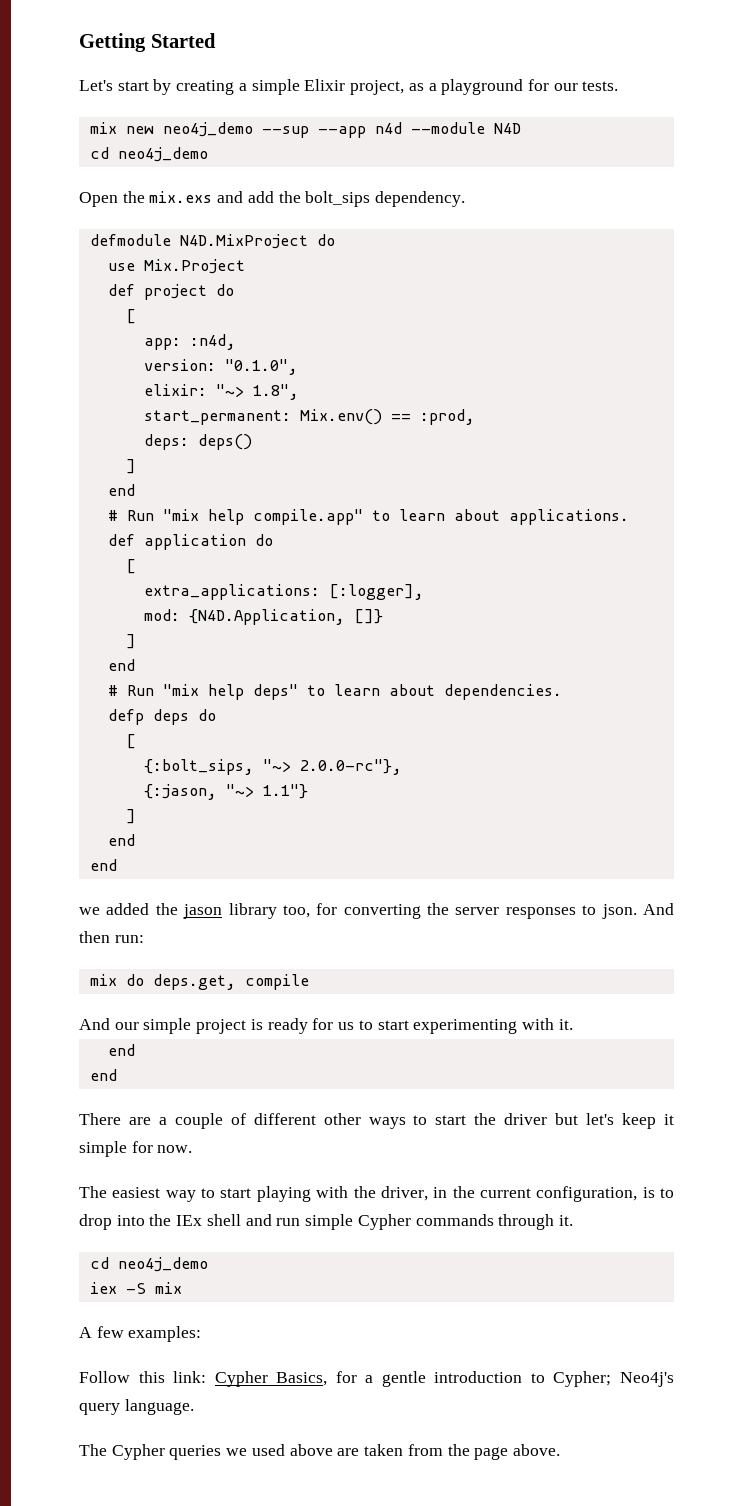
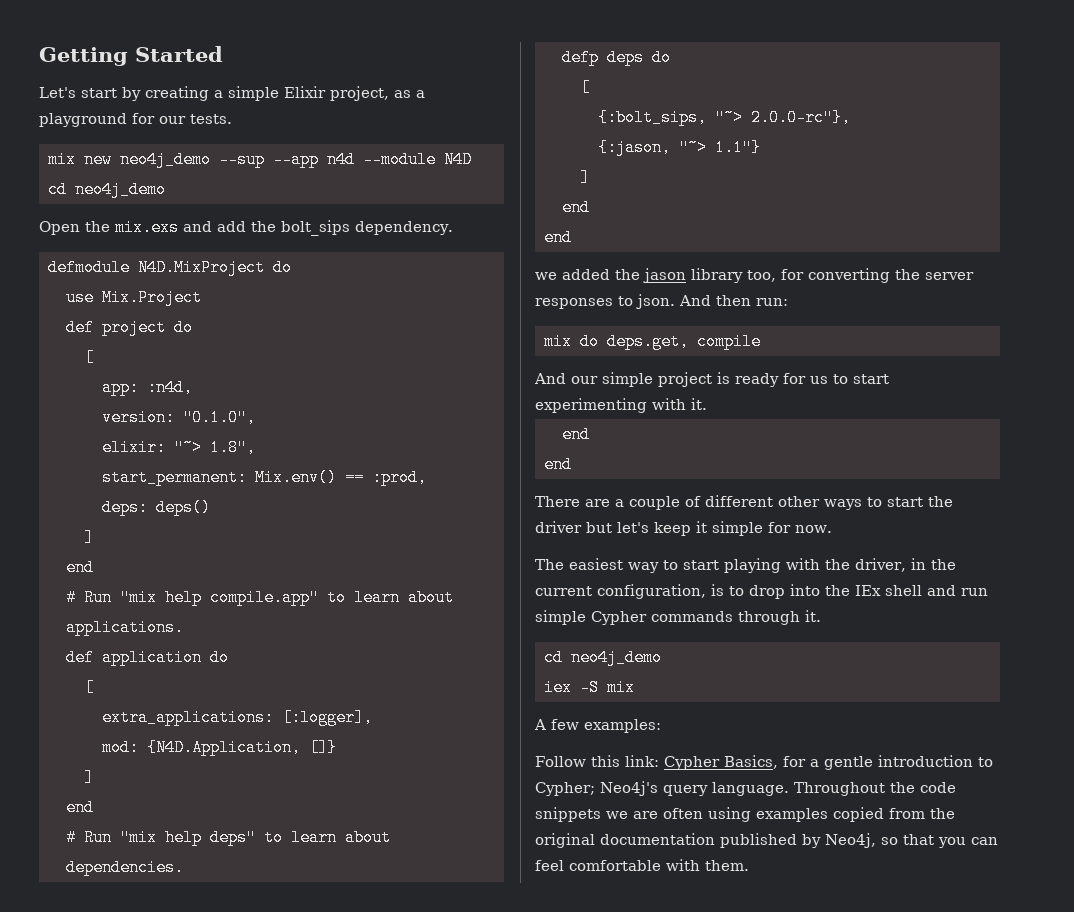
[79,1444,560,1460] // The Cypher queries we used above are taken from the page above. -> [794,782,956,796] [535,807,955,822] [535,833,998,848] [535,859,749,871] Throughout the code snippets we are often using examples copied from the original documentation published by Neo4j, so that you can feel comfortable with them.

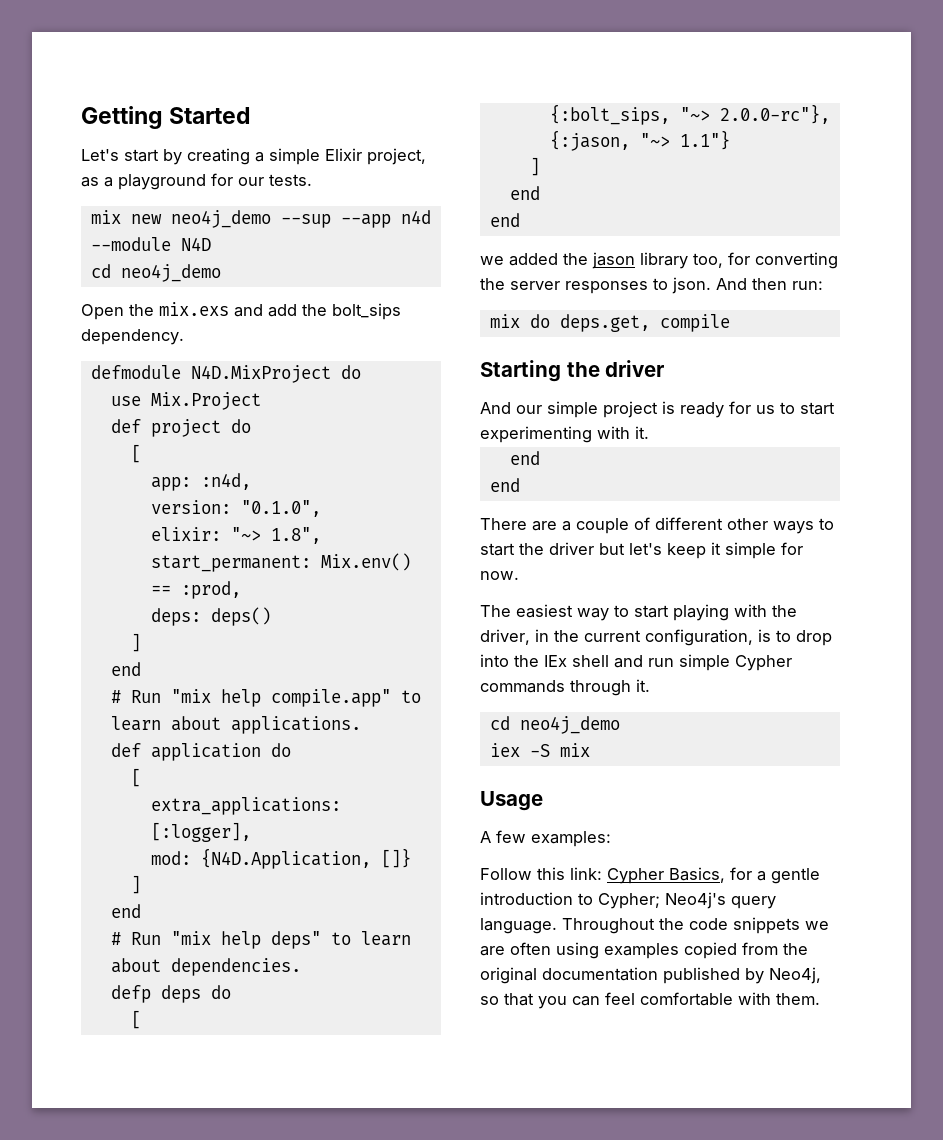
(761, 341) none -> [480,360,665,382] // Starting the driver
(635, 687) none -> [480,791,543,811] // Usage

